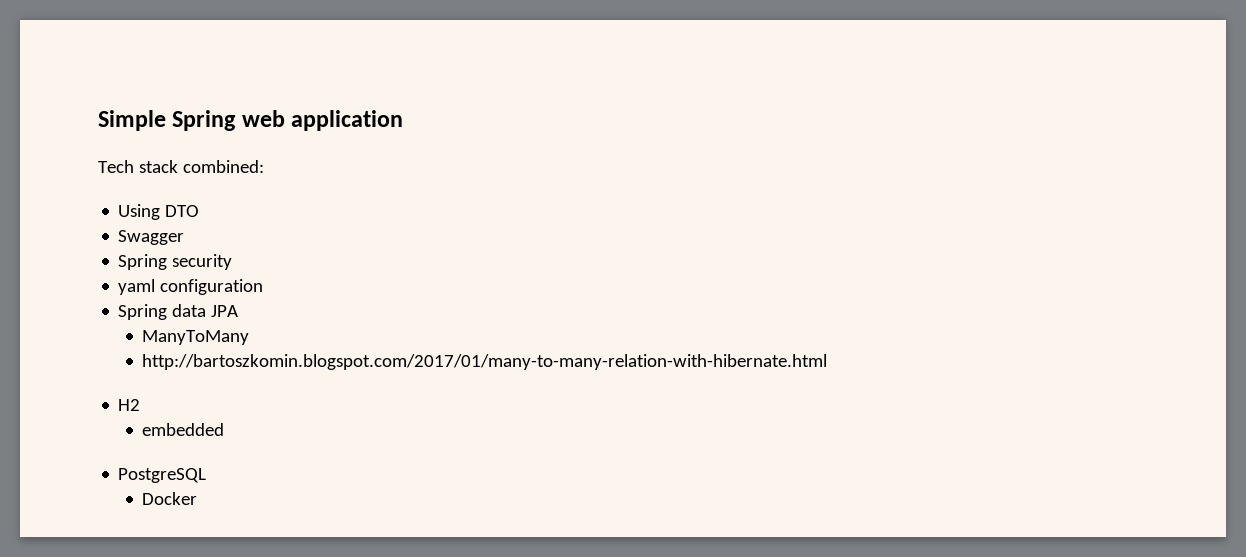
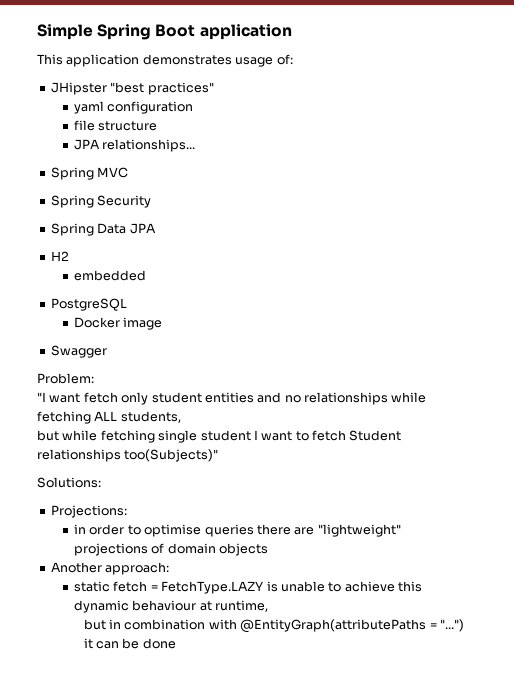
[241,110,285,127] web -> [155,24,196,37] Boot
[98,160,264,173] [118,204,200,220] [118,230,185,245] [118,254,233,270] [118,279,264,295] [118,304,239,320] [142,330,250,345] [142,354,828,370] Tech stack combined: // Using DTO // Swagger // Spring security // yaml configuration // Spring data JPA // ManyToMany // http://bartoszkomin.blogspot.com/2017/01/many-to-many-relation-with-hibernate.html -> [37,54,293,67] [50,82,214,95] [74,101,194,114] [74,120,158,131] [74,139,196,152] [50,167,129,180] [50,195,152,208] [50,223,156,236] This application demonstrates usage of: // JHipster "best practices" // yaml configuration // file structure // JPA relationships... // Spring MVC // Spring Security // Spring Data JPA
(198, 498) none -> [123,317,163,330] [50,345,107,358] [37,373,94,384] [37,392,427,405] [37,411,181,424] [37,430,402,443] [37,449,219,462] [37,477,101,488] [50,505,127,518] [74,524,401,537] [74,543,269,556] [50,562,170,575] [74,581,423,594] [74,600,269,613] [83,619,464,633] [83,638,176,649] image // Swagger // Problem: // "I want fetch only student entities and no relationships while fetching ALL students, // but while fetching single student I want to fetch Student relationships too(Subjects)" // Solutions: // Projections: // in order to optimise queries there are "lightweight" projections of domain objects // Another approach: // static fetch = FetchType.LAZY is unable to achieve this dynamic behaviour at runtime, // but in combination with @EntityGraph(attributePaths = "...") it can be done

